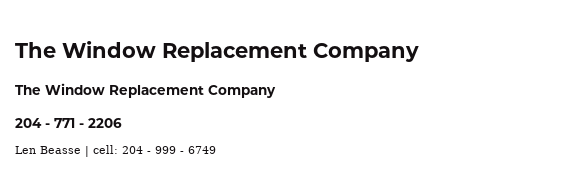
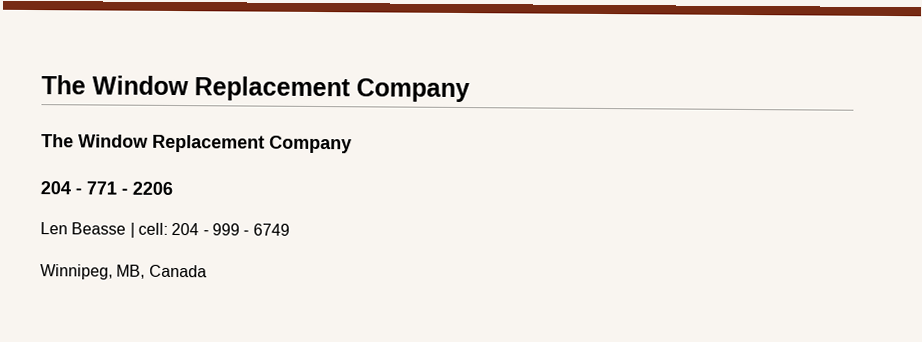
(216, 150) none -> [40,264,207,280] // Winnipeg, MB, Canada

